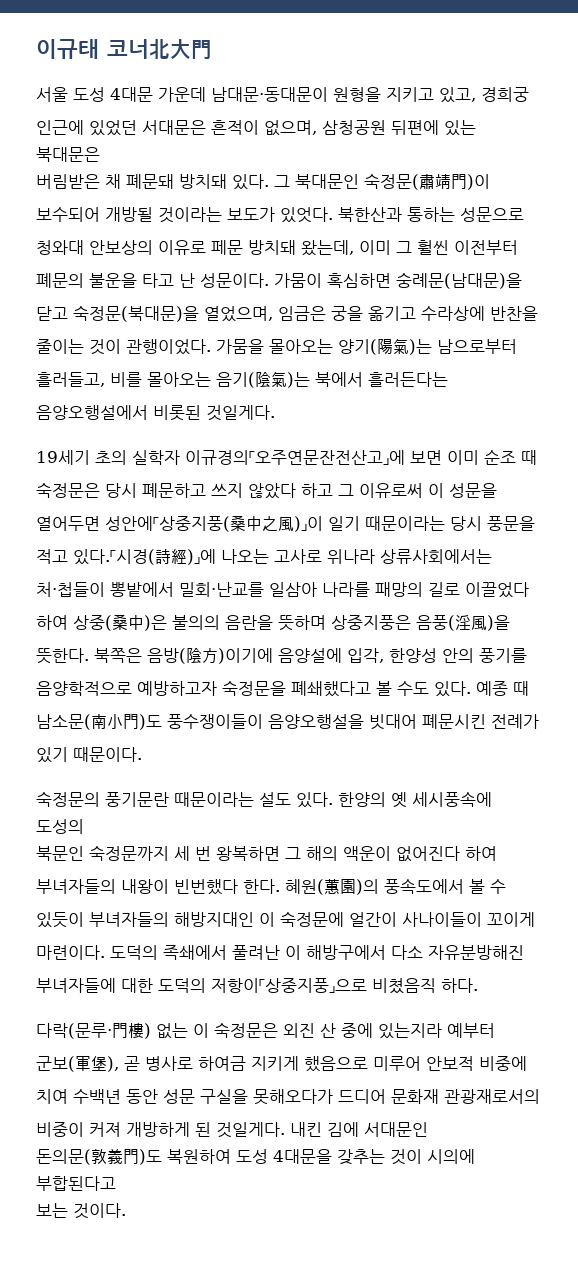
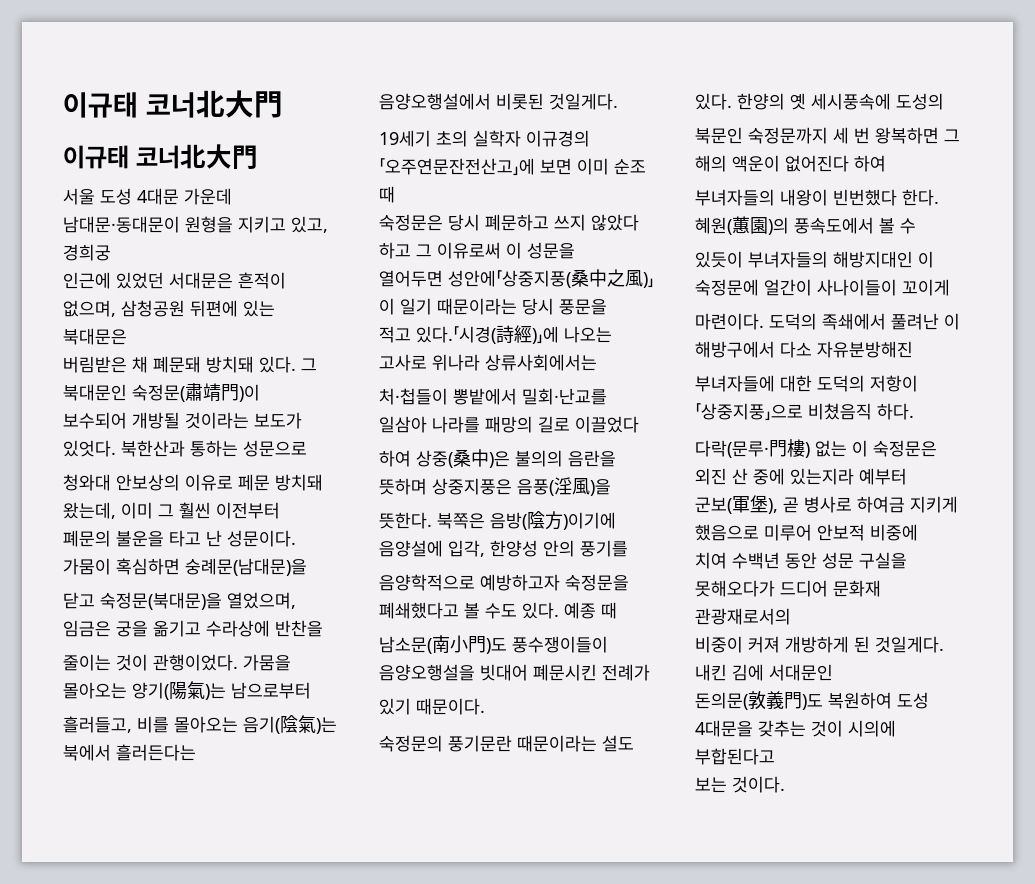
[36,39,212,59] 이규태 코너北大門 -> [63,90,283,118] [63,144,258,170] 이규태 코너北大門 // 이규태 코너北大門

